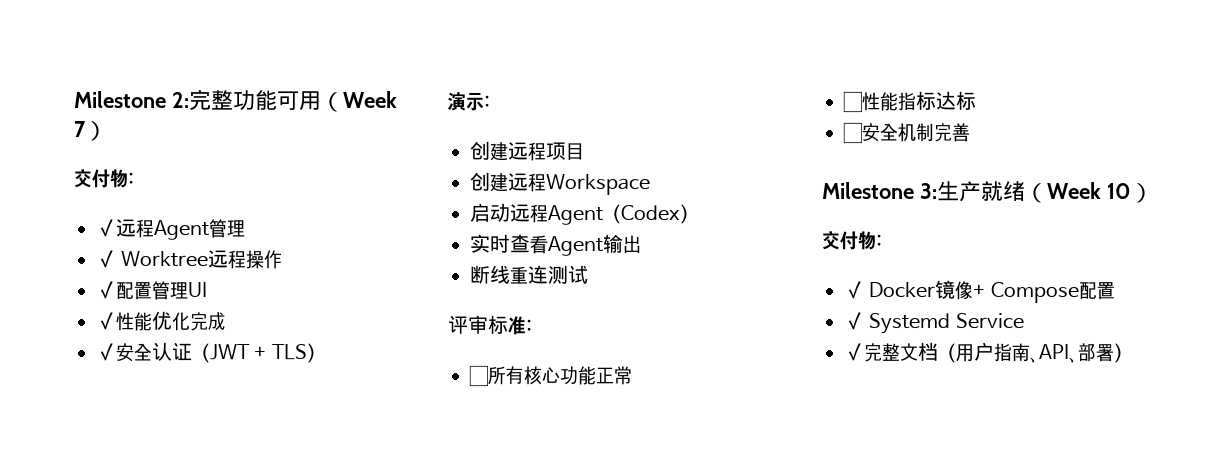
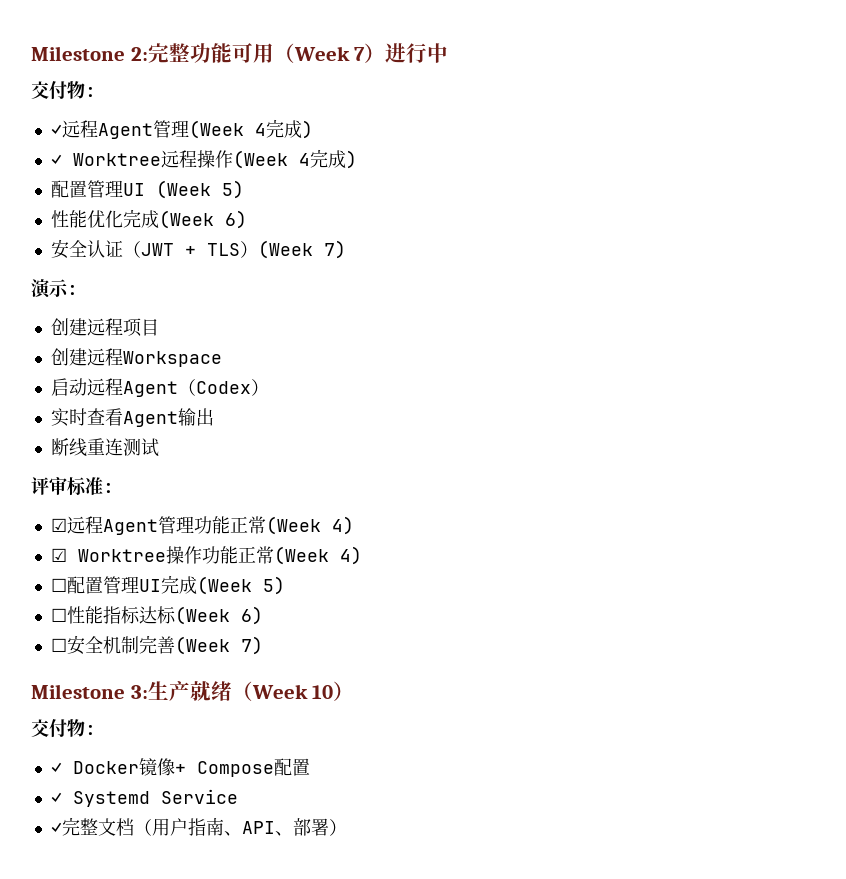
(107, 131) none -> [385,43,449,63] 进行中
(245, 228) none -> [188,119,313,139] (Week 4完成)
[96,281,207,300] [96,312,116,330] // ✓配置管理UI // ✓ -> [232,149,357,169] [50,180,244,199] (Week 4完成) // 配置管理UI (Week 5) //
[96,343,116,361] // ✓ -> [158,210,247,229] (Week 6) //
(325, 353) none -> [257,240,346,259] (Week 7)
[469,365,632,387] ☐所有核心功能正常 -> [50,516,354,535] [50,546,362,565] [50,575,285,595] ☑远程Agent管理功能正常(Week 4) // ☑ Worktree操作功能正常(Week 4) // ☐配置管理UI完成(Week 5)
(976, 100) none -> [174,606,263,625] (Week 6)
(970, 132) none -> [174,636,263,655] (Week 7)

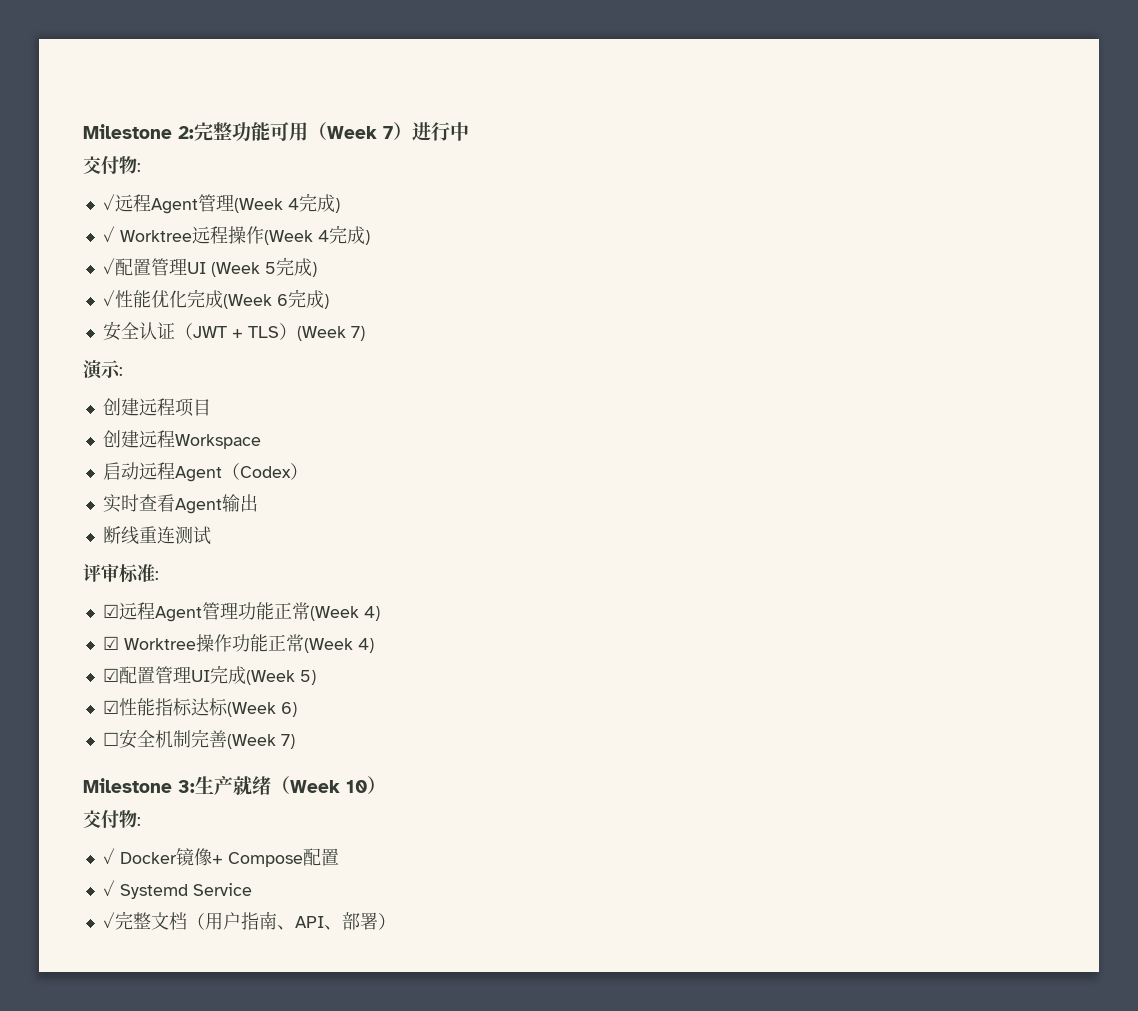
(357, 159) none -> [102,258,115,274] ✓
[221,180,244,199] 5) // -> [264,257,317,277] [102,290,115,306] 5完成) // ✓
[224,210,247,229] 6) -> [276,289,329,309] 6完成)
[50,578,67,592] ☐ -> [102,668,119,682] ☑
[50,608,67,622] ☐ -> [102,700,119,714] ☑

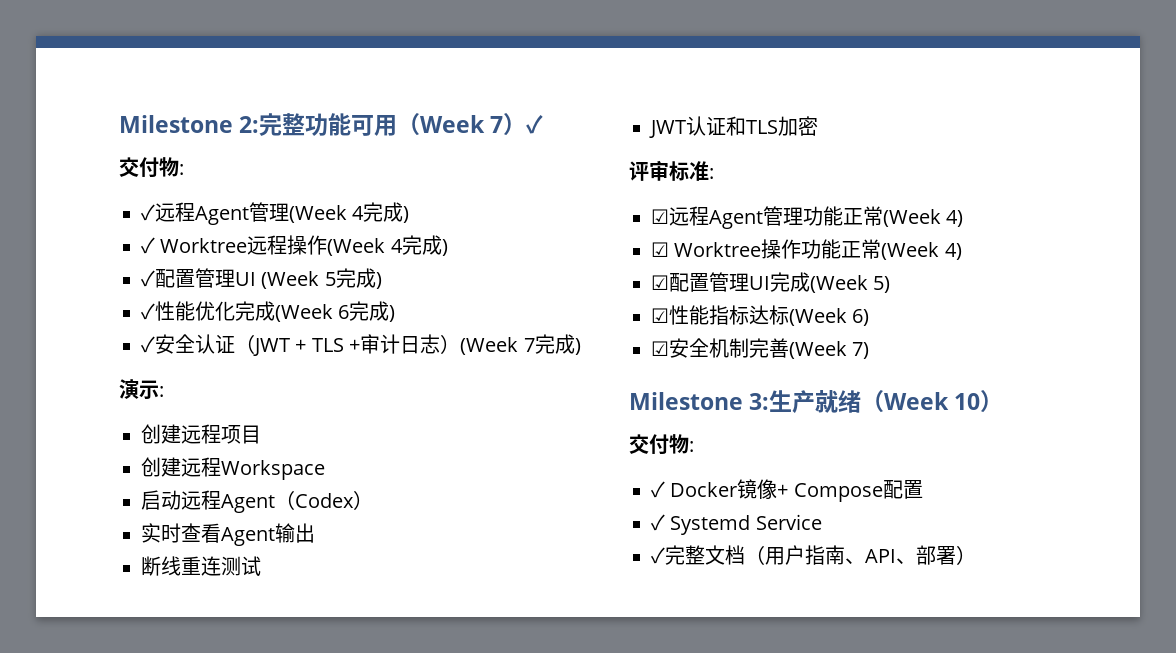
[412,122,469,141] 进行中 -> [526,115,544,134] ✓
(329, 301) none -> [141,336,155,353] ✓
[278,323,365,341] ）(Week 7) -> [349,334,581,355] +审计日志）(Week 7完成)
(211, 535) none -> [649,116,818,138] // JWT认证和TLS加密
[102,732,119,746] ☐ -> [651,341,669,356] ☑

